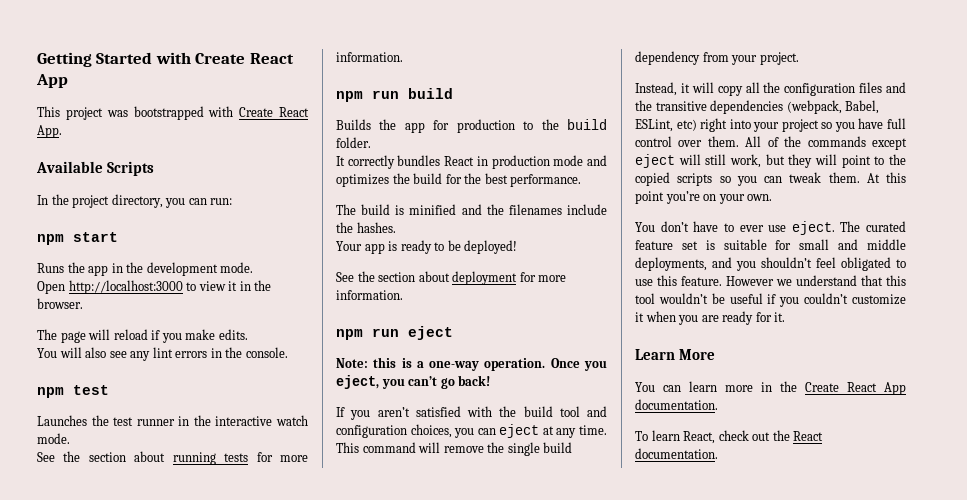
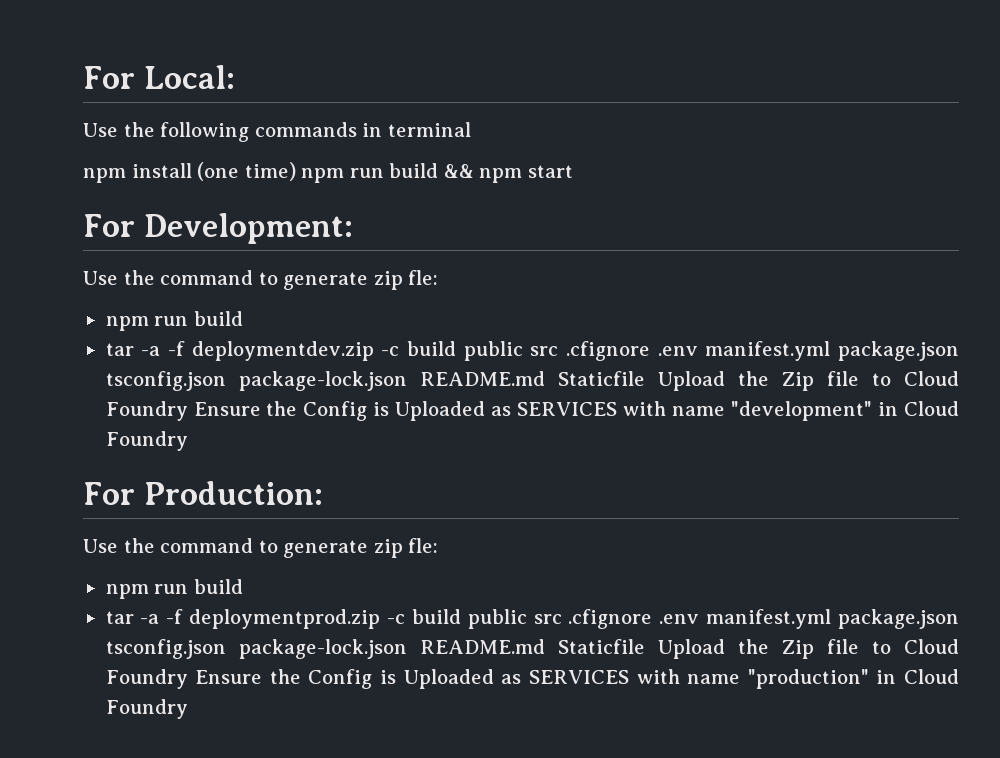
[37,52,294,67] [36,74,68,88] [37,106,309,120] [37,125,62,138] [36,161,155,176] [37,194,233,208] [37,232,118,245] [37,262,254,276] [37,280,272,294] [37,298,83,309] [37,329,248,343] [37,347,288,361] [37,385,109,398] [37,415,309,426] [37,433,70,444] [37,451,309,465] [336,52,403,62] [336,88,453,102] [336,119,607,133] [336,137,371,148] [336,155,607,169] [336,173,582,187] [336,204,607,215] [336,222,396,233] [336,240,518,254] [336,271,567,285] [336,290,403,300] [336,326,453,340] [336,357,607,371] [336,375,491,389] [336,406,607,420] [336,424,607,438] [336,442,573,456] [635,51,799,65] [635,82,906,96] [635,100,880,114] [635,118,906,132] [635,136,907,150] [635,154,906,168] [635,172,906,186] [635,191,773,204] [635,221,906,235] [635,239,906,250] [635,257,906,271] [635,275,906,286] [635,293,906,307] [635,311,786,325] [635,349,716,360] [635,381,906,395] [635,399,718,410] [635,430,824,444] [635,448,718,459] Getting Started with Create React App // This project was bootstrapped with Create React App. // Available Scripts // In the project directory, you can run: // npm start // Runs the app in the development mode. // Open http://localhost:3000 to view it in the browser. // The page will reload if you make edits. // You will also see any lint errors in the console. // npm test // Launches the test runner in the interactive watch mode. // See the section about running tests for more information. // npm run build // Builds the app for production to the build folder. // It correctly bundles React in production mode and optimizes the build for the best performance. // The build is minified and the filenames include the hashes. // Your app is ready to be deployed! // See the section about deployment for more information. // npm run eject // Note: this is a one-way operation. Once you eject, you can’t go back! // If you aren’t satisfied with the build tool and configuration choices, you can eject at any time. This command will remove the single build dependency from your project. // Instead, it will copy all the configuration files and the transitive dependencies (webpack, Babel, ESLint, etc) right into your project so you have full control over them. All of the commands except eject will still work, but they will point to the copied scripts so you can tweak them. At this point you’re on your own. // You don’t have to ever use eject. The curated feature set is suitable for small and middle deployments, and you shouldn’t feel obligated to use this feature. However we understand that this tool wouldn’t be useful if you couldn’t customize it when you are ready for it. // Learn More // You can learn more in the Create React App documentation. // To learn React, check out the React documentation. -> [83,65,235,89] [83,122,471,142] [83,162,573,183] [83,213,353,244] [83,270,439,290] [105,311,243,331] [105,341,959,361] [105,371,959,391] [105,401,959,421] [105,431,188,451] [83,481,323,505] [83,538,439,558] [105,579,243,599] [105,609,960,629] [105,639,959,659] [105,669,960,689] [105,699,188,719] For Local: // Use the following commands in terminal // npm install (one time) npm run build && npm start // For Development: // Use the command to generate zip fle: // npm run build // tar -a -f deploymentdev.zip -c build public src .cfignore .env manifest.yml package.json tsconfig.json package-lock.json README.md Staticfile Upload the Zip file to Cloud Foundry Ensure the Config is Uploaded as SERVICES with name "development" in Cloud Foundry // For Production: // Use the command to generate zip fle: // npm run build // tar -a -f deploymentprod.zip -c build public src .cfignore .env manifest.yml package.json tsconfig.json package-lock.json README.md Staticfile Upload the Zip file to Cloud Foundry Ensure the Config is Uploaded as SERVICES with name "production" in Cloud Foundry

